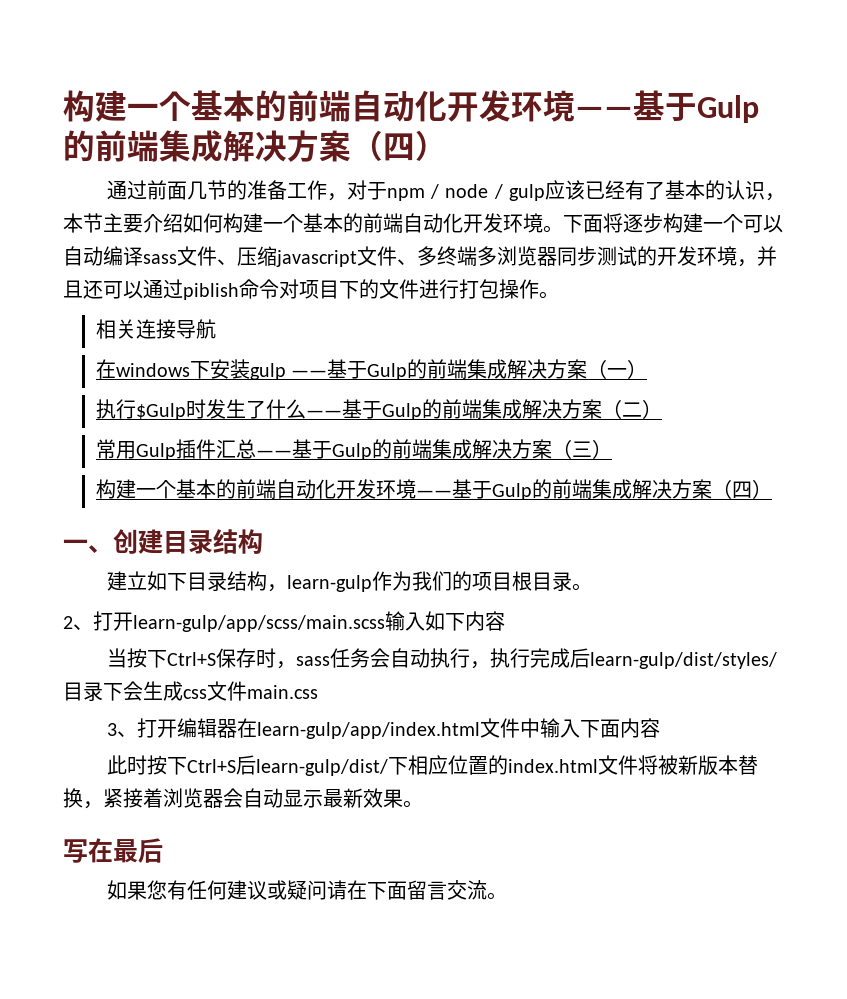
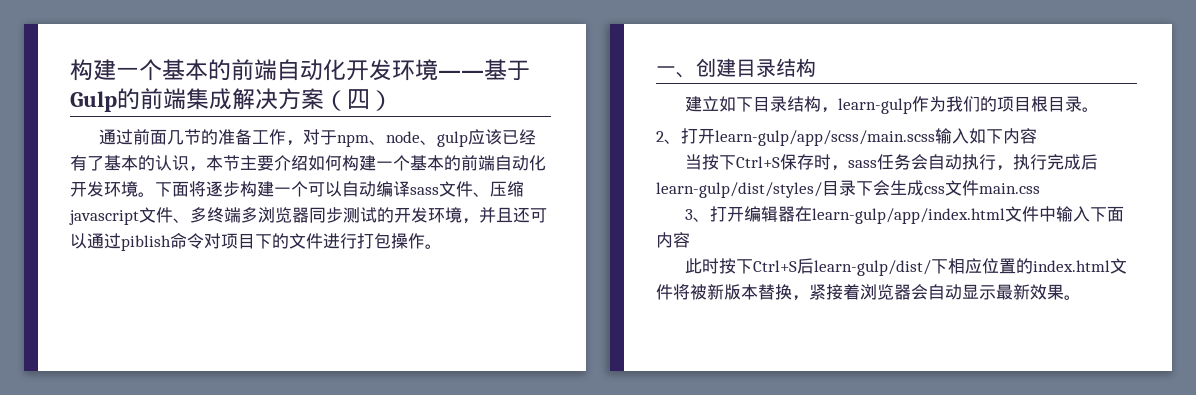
[430,184,503,199] / node / -> [369,131,438,145] 、node、
[95,319,216,339] [95,359,647,380] [95,399,662,420] [95,439,612,460] [95,479,772,500] // 相关连接导航 // 在windows下安装gulp ——基于Gulp的前端集成解决方案（一） // 执行$Gulp时发生了什么——基于Gulp的前端集成解决方案（二） // 常用Gulp插件汇总——基于Gulp的前端集成解决方案（三） // 构建一个基本的前端自动化开发环境——基于Gulp的前端集成解决方案（四） -> (442, 246) none
[63,838,163,863] [106,880,507,900] // 写在最后 // 如果您有任何建议或疑问请在下面留言交流。 -> (1081, 297) none

